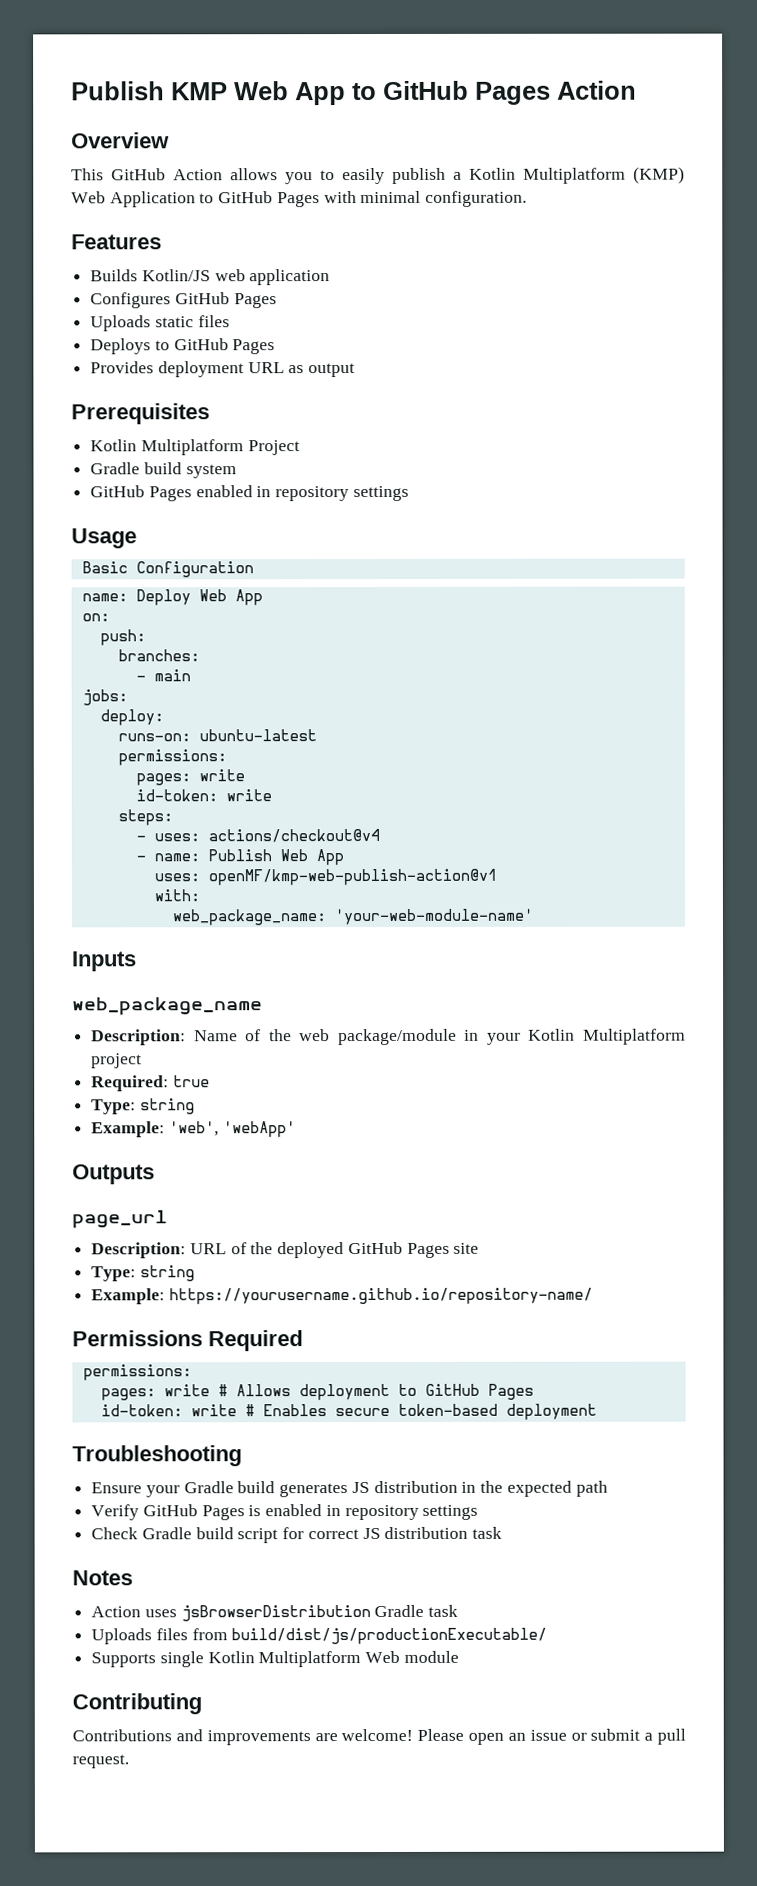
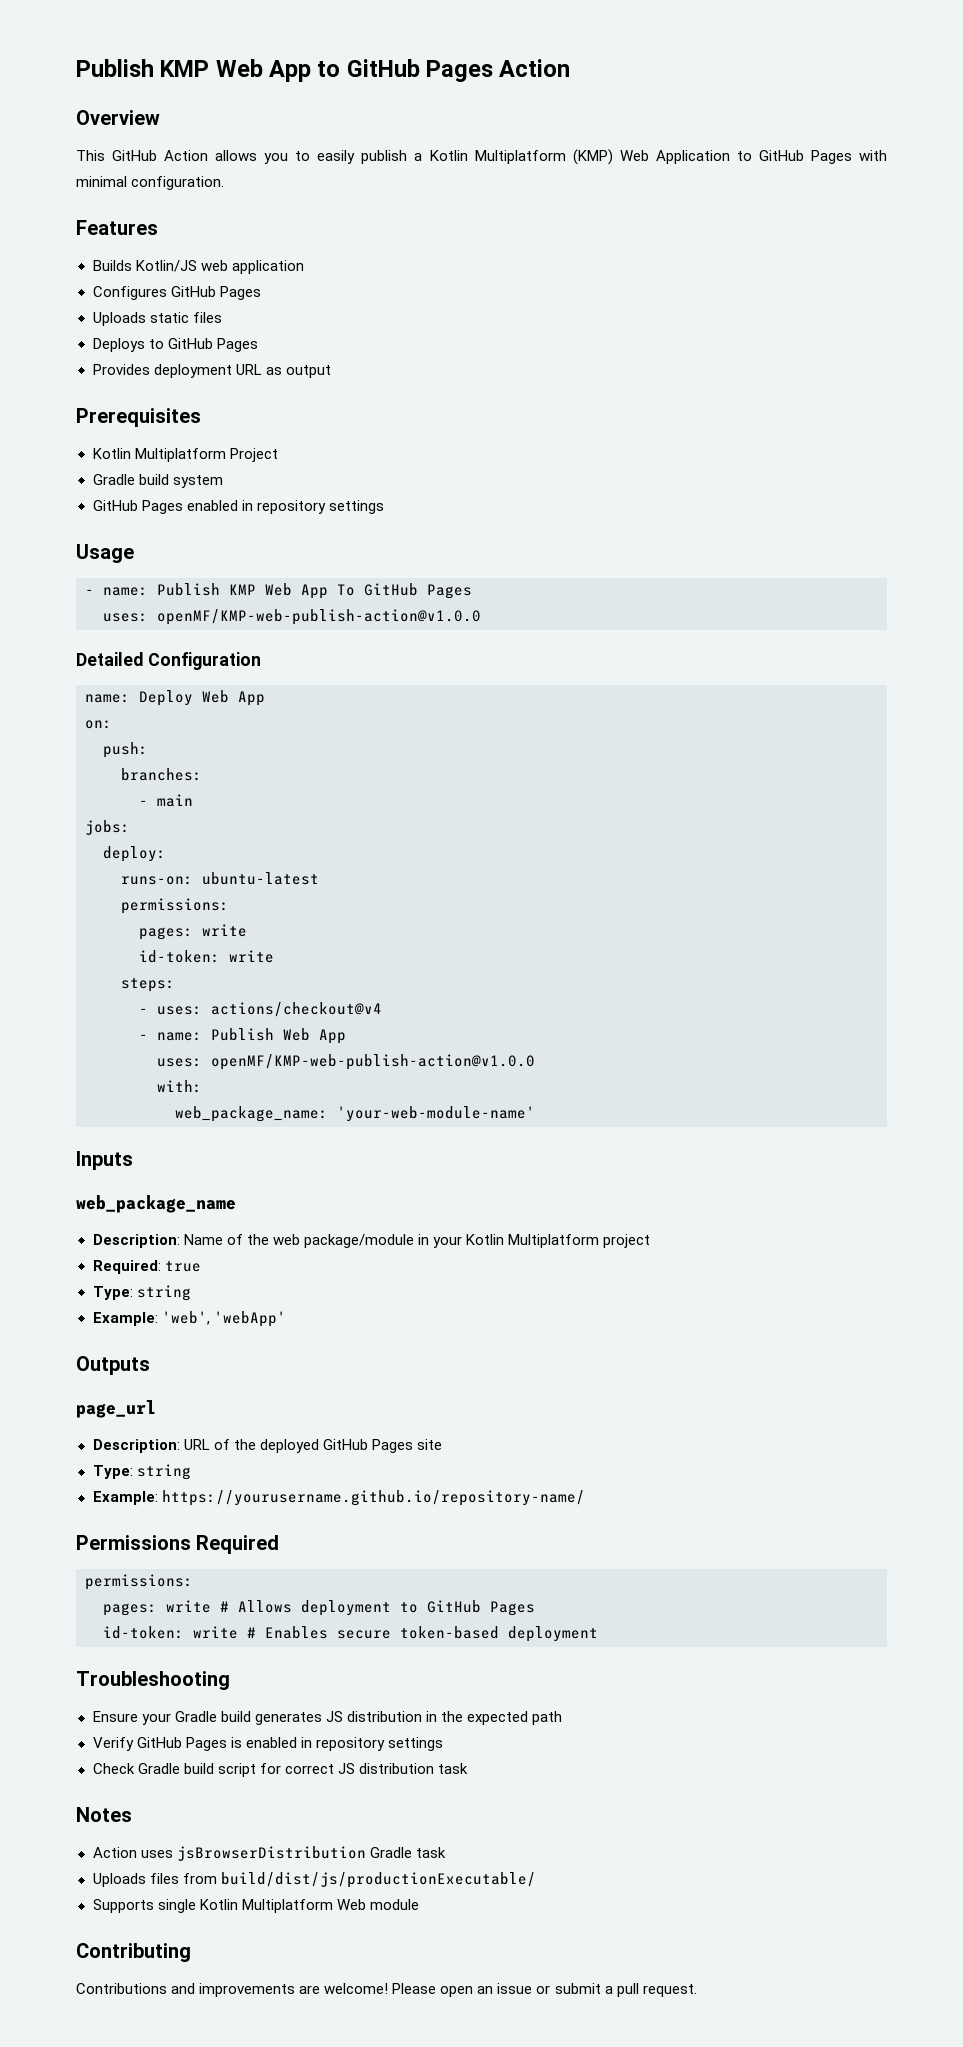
[81,561,128,574] Basic -> [85,583,472,599] [103,609,481,625] [76,652,143,666] - name: Publish KMP Web App To GitHub Pages // uses: openMF/KMP-web-publish-action@v1.0.0 // Detailed
[207,868,497,886] openMF/kmp-web-publish-action@v1 -> [211,1054,535,1070] openMF/KMP-web-publish-action@v1.0.0

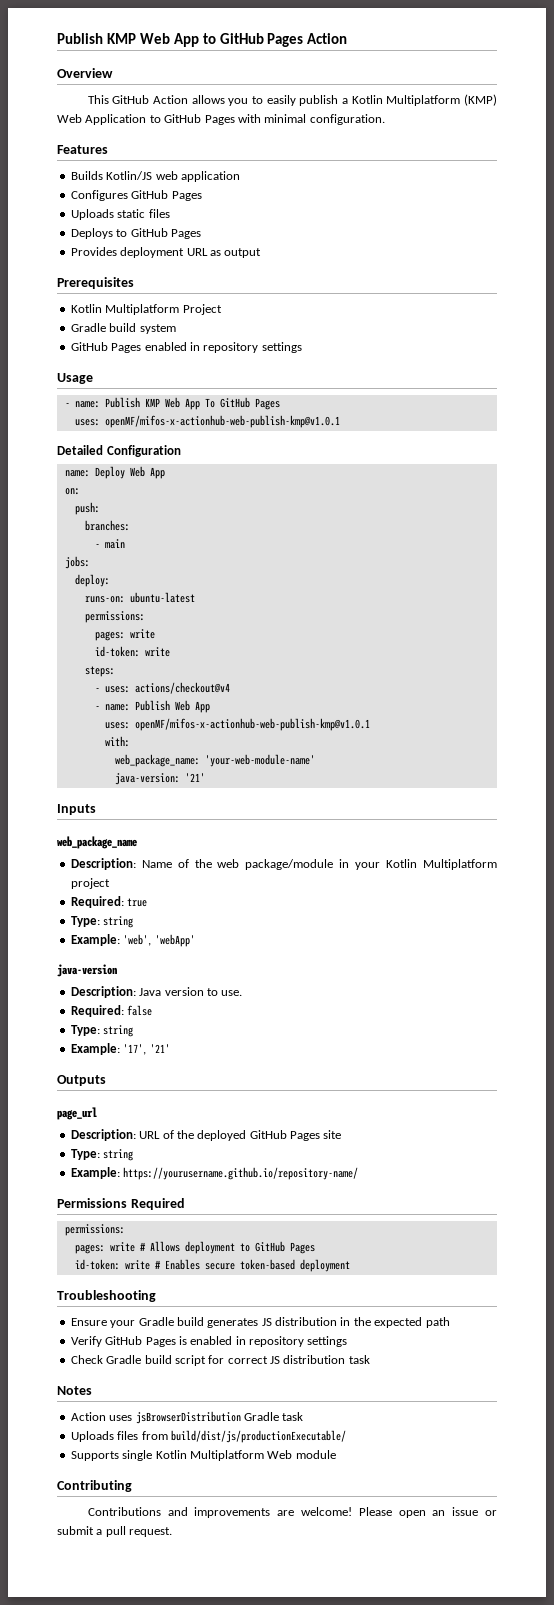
[157,609,481,625] openMF/KMP-web-publish-action@v1.0.0 -> [104,415,340,428] openMF/mifos-x-actionhub-web-publish-kmp@v1.0.1
[211,1054,535,1070] openMF/KMP-web-publish-action@v1.0.0 -> [134,718,370,731] openMF/mifos-x-actionhub-web-publish-kmp@v1.0.1
(535, 1114) none -> [114,773,205,785] // java-version: '21'
(286, 1319) none -> [57,964,117,977] [70,986,243,998] [70,1005,153,1017] [70,1025,134,1037] [70,1043,170,1055] // java-version // Description: Java version to use. // Required: false // Type: string // Example: '17', '21'

